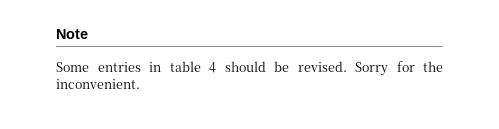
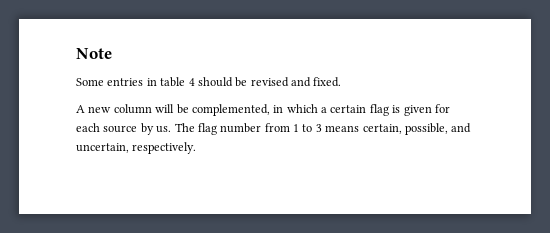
[297,61,443,76] [56,79,140,89] revised. Sorry for the inconvenient. -> [250,77,342,87] [76,104,450,116] [76,123,472,135] [76,142,197,154] revised and fixed. // A new column will be complemented, in which a certain flag is given for each source by us. The flag number from 1 to 3 means certain, possible, and uncertain, respectively.

